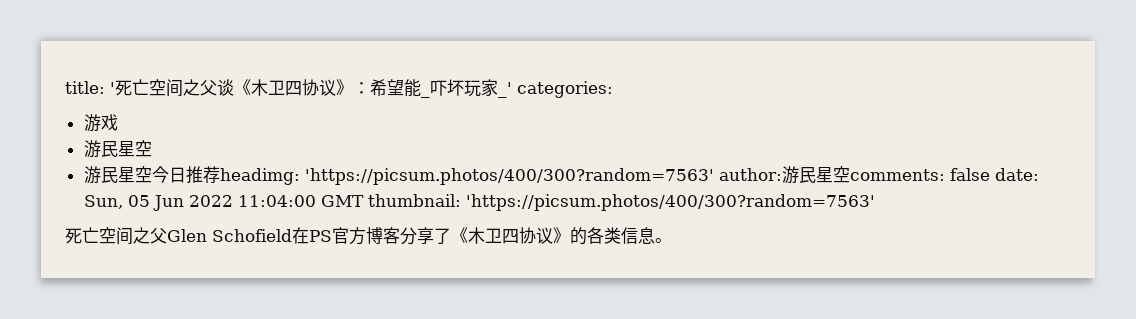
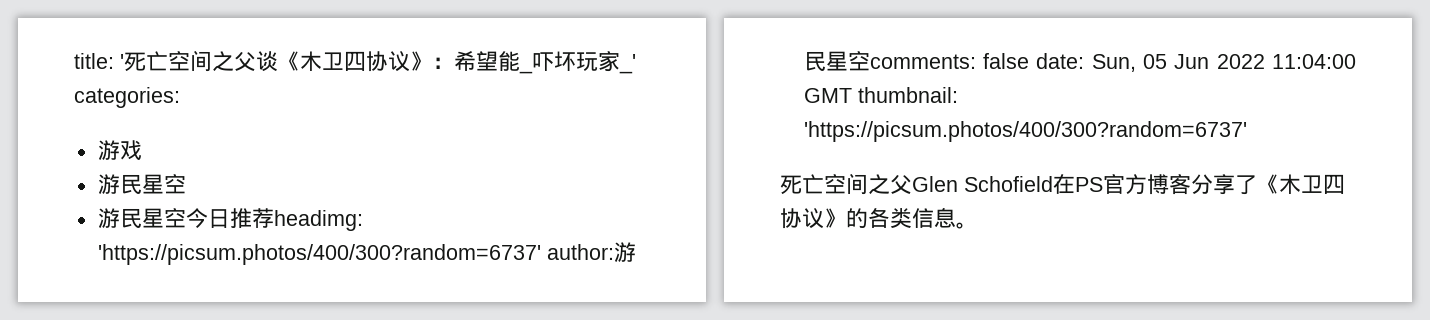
[304,168,714,185] 'https://picsum.photos/400/300?random=7563' -> [97,244,541,265] 'https://picsum.photos/400/300?random=6737'
[465,194,875,211] 'https://picsum.photos/400/300?random=7563' -> [803,121,1247,142] 'https://picsum.photos/400/300?random=6737'

